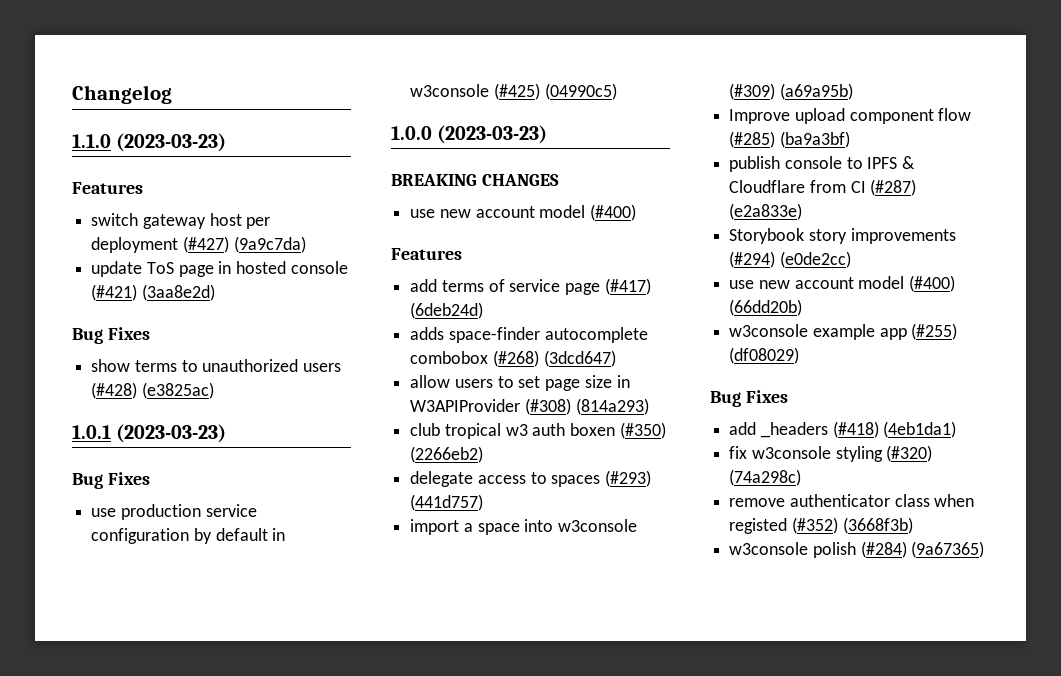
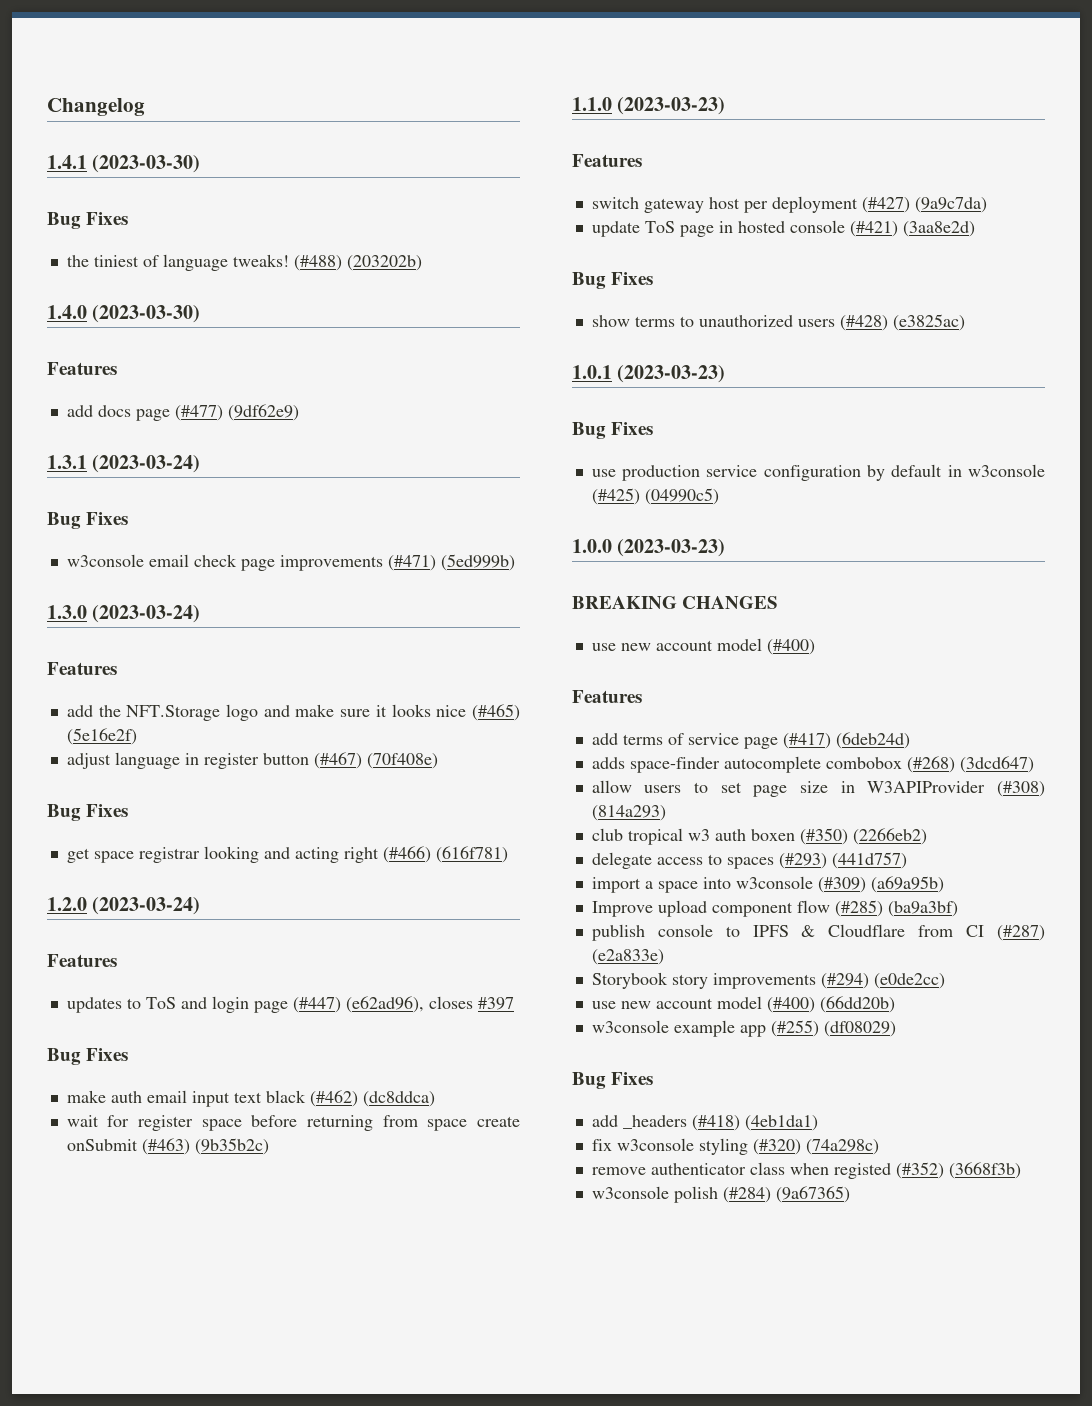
(172, 94) none -> [47,155,201,173] [47,212,129,229] [66,254,422,271] [47,305,201,323] [47,362,117,375] [66,404,299,421] [47,455,201,473] [47,512,129,529] [66,554,515,571] [47,605,201,623] [47,662,117,675] [66,704,521,721] [66,728,137,745] [66,752,438,769] [47,804,129,821] [66,846,508,863] [47,897,201,915] [47,954,117,967] [66,996,514,1013] [47,1048,129,1065] [66,1090,435,1107] [66,1115,520,1131] [66,1138,269,1155] // 1.4.1 (2023-03-30) // Bug Fixes // the tiniest of language tweaks! (#488) (203202b) // 1.4.0 (2023-03-30) // Features // add docs page (#477) (9df62e9) // 1.3.1 (2023-03-24) // Bug Fixes // w3console email check page improvements (#471) (5ed999b) // 1.3.0 (2023-03-24) // Features // add the NFT.Storage logo and make sure it looks nice (#465) (5e16e2f) // adjust language in register button (#467) (70f408e) // Bug Fixes // get space registrar looking and acting right (#466) (616f781) // 1.2.0 (2023-03-24) // Features // updates to ToS and login page (#447) (e62ad96), closes #397 // Bug Fixes // make auth email input text black (#462) (dc8ddca) // wait for register space before returning from space create onSubmit (#463) (9b35b2c)

